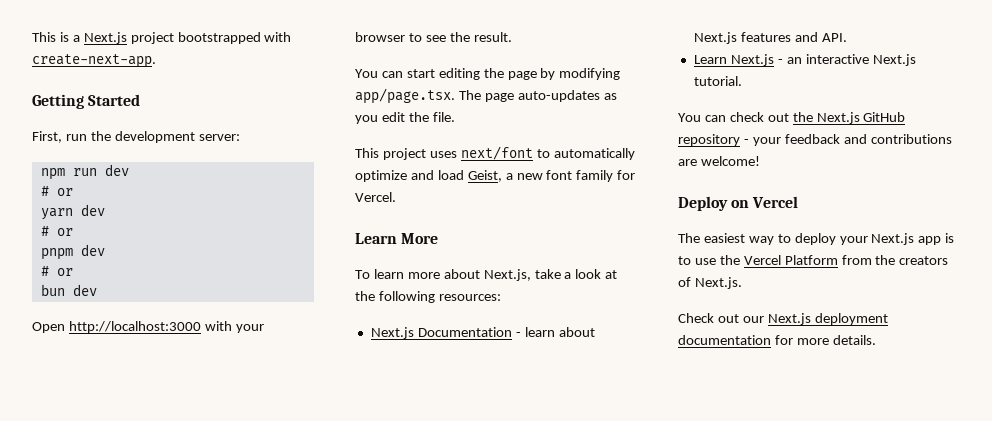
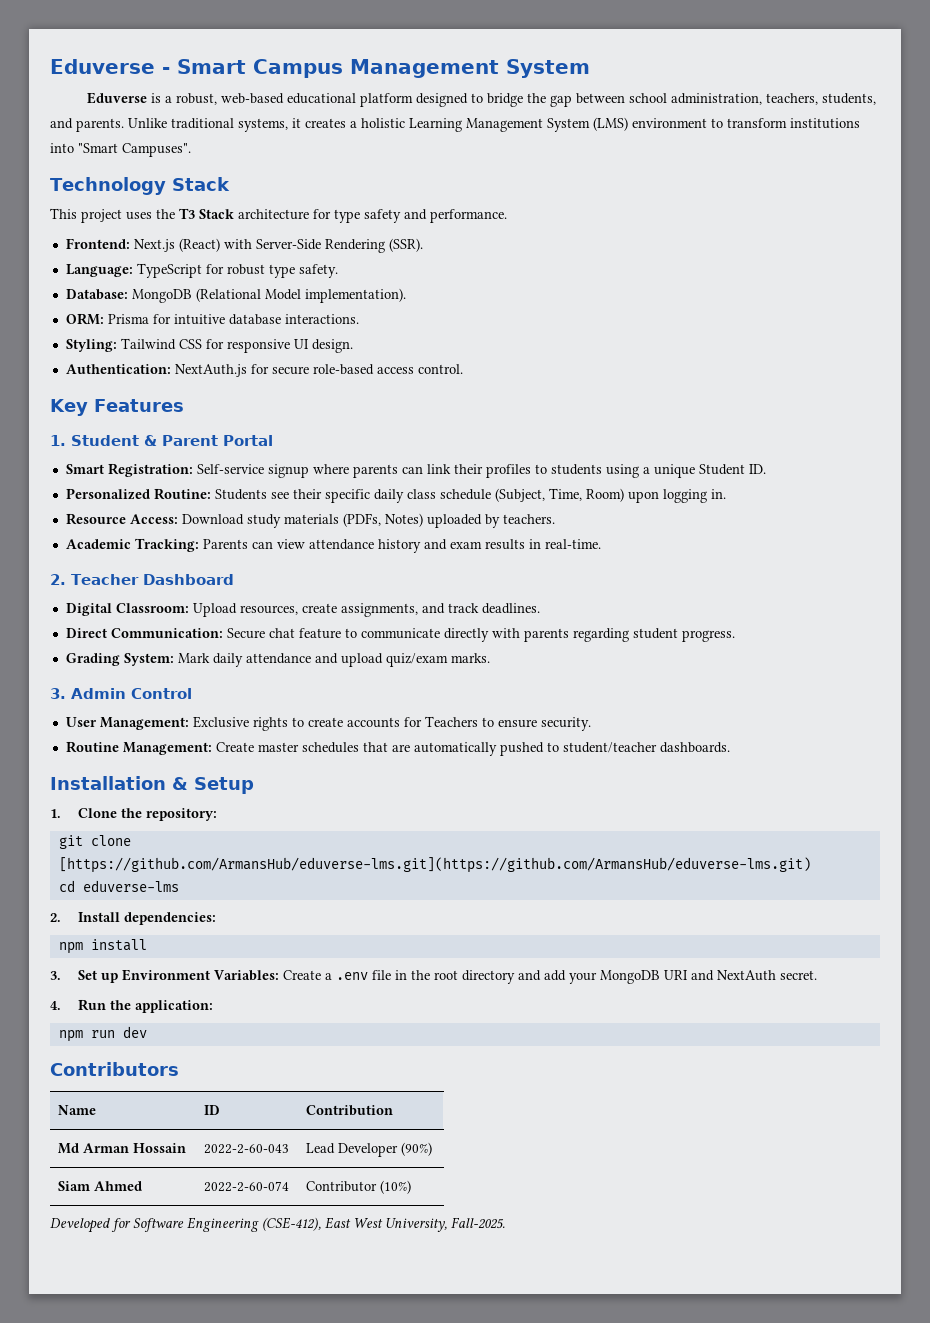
[32,32,292,44] [32,54,156,68] [32,94,141,109] [32,131,240,143] [40,164,129,180] [40,186,73,196] [40,204,105,220] [40,226,73,236] [40,244,105,260] [40,266,73,276] [40,284,97,296] [32,321,264,333] [355,32,512,42] [355,68,621,80] [355,88,617,104] [355,112,455,124] [355,146,635,160] [355,170,636,182] [355,192,396,202] [355,233,439,244] [355,269,618,281] [355,291,501,303] [370,327,595,339] [693,32,847,44] [693,54,916,66] [693,76,742,86] [678,112,906,124] [678,134,952,146] [678,156,760,166] [678,196,799,211] [678,233,955,245] [678,255,949,265] [678,277,742,289] [678,313,888,325] [678,335,876,345] This is a Next.js project bootstrapped with create-next-app. // Getting Started // First, run the development server: // npm run dev // # or // yarn dev // # or // pnpm dev // # or // bun dev // Open http://localhost:3000 with your browser to see the result. // You can start editing the page by modifying app/page.tsx. The page auto-updates as you edit the file. // This project uses next/font to automatically optimize and load Geist, a new font family for Vercel. // Learn More // To learn more about Next.js, take a look at the following resources: // Next.js Documentation - learn about Next.js features and API. // Learn Next.js - an interactive Next.js tutorial. // You can check out the Next.js GitHub repository - your feedback and contributions are welcome! // Deploy on Vercel // The easiest way to deploy your Next.js app is to use the Vercel Platform from the creators of Next.js. // Check out our Next.js deployment documentation for more details. -> [50,59,590,78] [87,92,877,107] [50,117,860,132] [50,143,191,157] [50,177,230,195] [50,208,507,223] [65,238,423,253] [65,263,338,278] [65,288,406,303] [65,313,359,325] [65,338,353,353] [65,364,463,377] [50,399,184,416] [50,435,273,446] [65,463,766,478] [65,488,726,503] [65,513,555,528] [65,538,601,553] [50,574,234,585] [65,603,540,617] [65,628,735,642] [65,653,490,667] [50,688,192,699] [65,716,591,731] [65,741,730,756] [50,776,254,794] [50,808,217,821] [58,835,131,849] [58,857,811,873] [58,880,179,892] [50,912,216,925] [58,939,147,954] [50,969,817,984] [50,999,213,1013] [58,1026,147,1042] [50,1062,179,1076] [57,1105,96,1115] [203,1105,220,1115] [305,1105,393,1116] [57,1143,186,1154] [203,1144,289,1154] [305,1142,432,1157] [57,1181,142,1191] [203,1181,289,1192] [305,1180,411,1194] [50,1217,505,1233] Eduverse - Smart Campus Management System // Eduverse is a robust, web-based educational platform designed to bridge the gap between school administration, teachers, students, and parents. Unlike traditional systems, it creates a holistic Learning Management System (LMS) environment to transform institutions into "Smart Campuses". // Technology Stack // This project uses the T3 Stack architecture for type safety and performance. // Frontend: Next.js (React) with Server-Side Rendering (SSR). // Language: TypeScript for robust type safety. // Database: MongoDB (Relational Model implementation). // ORM: Prisma for intuitive database interactions. // Styling: Tailwind CSS for responsive UI design. // Authentication: NextAuth.js for secure role-based access control. // Key Features // 1. Student & Parent Portal // Smart Registration: Self-service signup where parents can link their profiles to students using a unique Student ID. // Personalized Routine: Students see their specific daily class schedule (Subject, Time, Room) upon logging in. // Resource Access: Download study materials (PDFs, Notes) uploaded by teachers. // Academic Tracking: Parents can view attendance history and exam results in real-time. // 2. Teacher Dashboard // Digital Classroom: Upload resources, create assignments, and track deadlines. // Direct Communication: Secure chat feature to communicate directly with parents regarding student progress. // Grading System: Mark daily attendance and upload quiz/exam marks. // 3. Admin Control // User Management: Exclusive rights to create accounts for Teachers to ensure security. // Routine Management: Create master schedules that are automatically pushed to student/teacher dashboards. // Installation & Setup // 1. Clone the repository: // git clone [https://github.com/ArmansHub/eduverse-lms.git](https://github.com/ArmansHub/eduverse-lms.git) // cd eduverse-lms // 2. Install dependencies: // npm install // 3. Set up Environment Variables: Create a .env file in the root directory and add your MongoDB URI and NextAuth secret. // 4. Run the application: // npm run dev // Contributors // Name | ID | Contribution // Md Arman Hossain | 2022-2-60-043 | Lead Developer (90%) // Siam Ahmed | 2022-2-60-074 | Contributor (10%) // Developed for Software Engineering (CSE-412), East West University, Fall-2025.

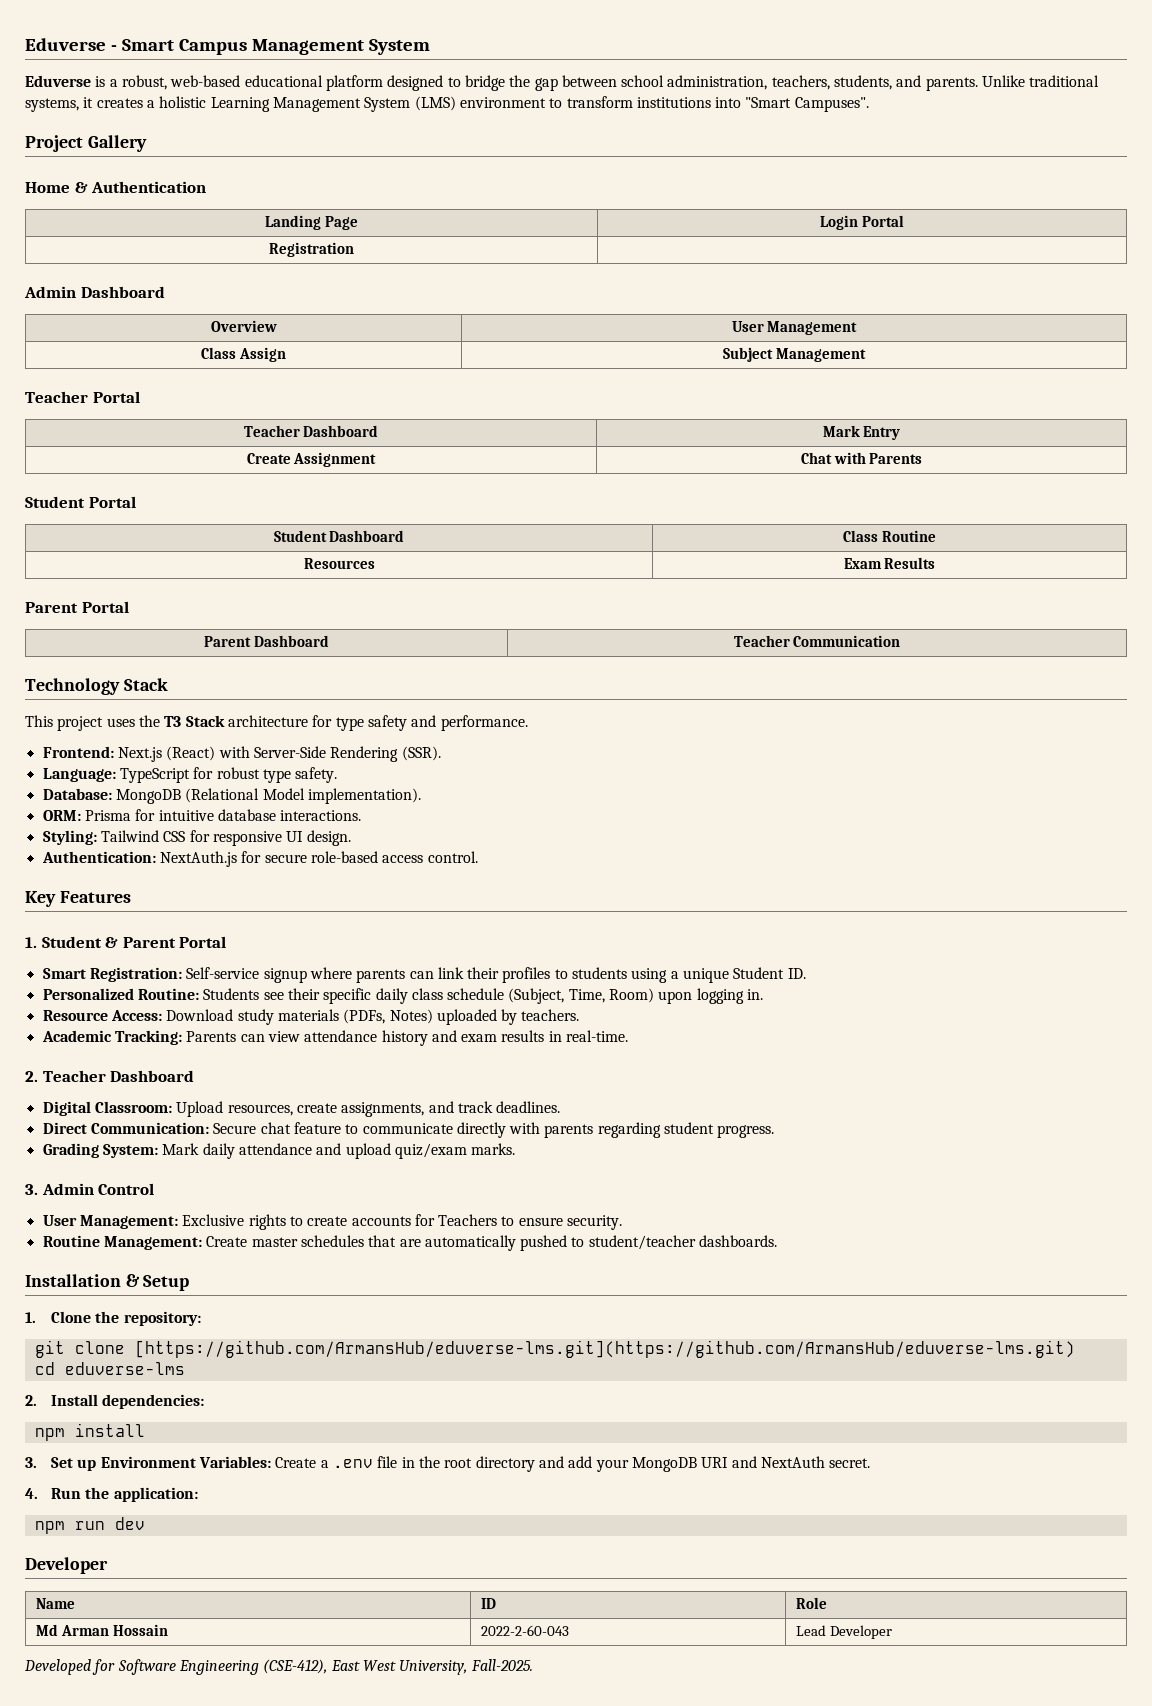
(191, 150) none -> [25,135,147,152] [25,181,207,193] [265,215,358,230] [820,215,904,230] [269,242,354,257] [24,286,165,298] [210,320,277,332] [731,321,858,335] [201,347,286,362] [723,347,866,362] [25,391,140,403] [243,425,379,437] [822,425,901,440] [246,452,377,467] [800,452,923,464] [25,496,136,508] [273,530,405,542] [843,530,936,542] [303,558,375,569] [843,557,936,569] [25,601,129,613] [204,635,329,647] [733,635,901,647] // Project Gallery // Home & Authentication // Landing Page | Login Portal // Registration | // Admin Dashboard // Overview | User Management // Class Assign | Subject Management // Teacher Portal // Teacher Dashboard | Mark Entry // Create Assignment | Chat with Parents // Student Portal // Student Dashboard | Class Routine // Resources | Exam Results // Parent Portal // Parent Dashboard | Teacher Communication
[50,1062,179,1076] Contributors -> [25,1557,108,1574] Developer
[305,1105,393,1116] Contribution -> [795,1597,827,1609] Role
[400,1142,432,1156] [57,1181,142,1191] [203,1181,289,1192] [305,1180,411,1194] (90%) // Siam Ahmed | 2022-2-60-074 | Contributor (10%) -> (892, 1632) none

